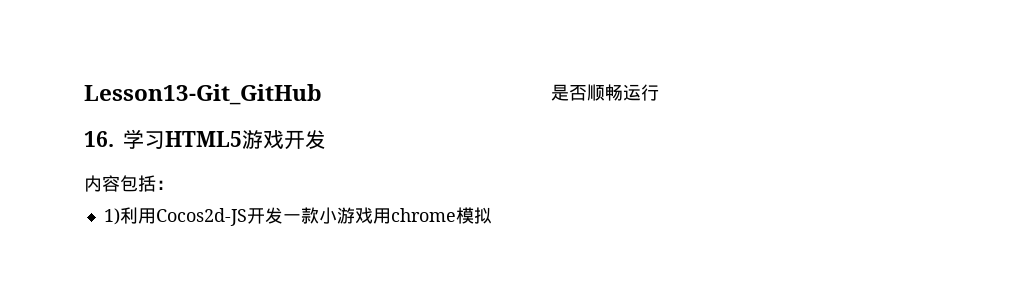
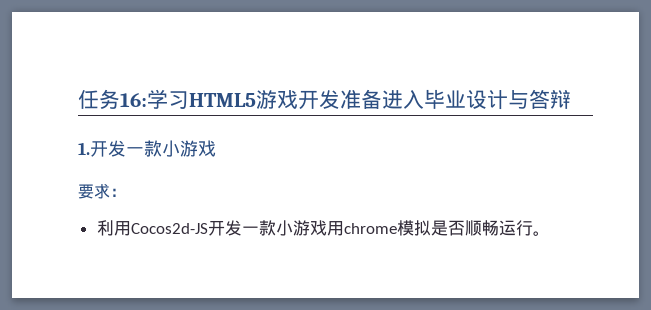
[84,84,322,105] [84,131,114,147] Lesson13-Git_GitHub // 16. -> [78,89,147,109] 任务16:
[84,175,156,192] // 内容包括 -> [340,89,571,110] [78,140,216,157] [78,183,110,199] 准备进入毕业设计与答辩 // 1.开发一款小游戏 // 要求
[103,208,120,225] 1) -> (126, 192) none
(659, 92) none -> [532,231,550,236] 。

